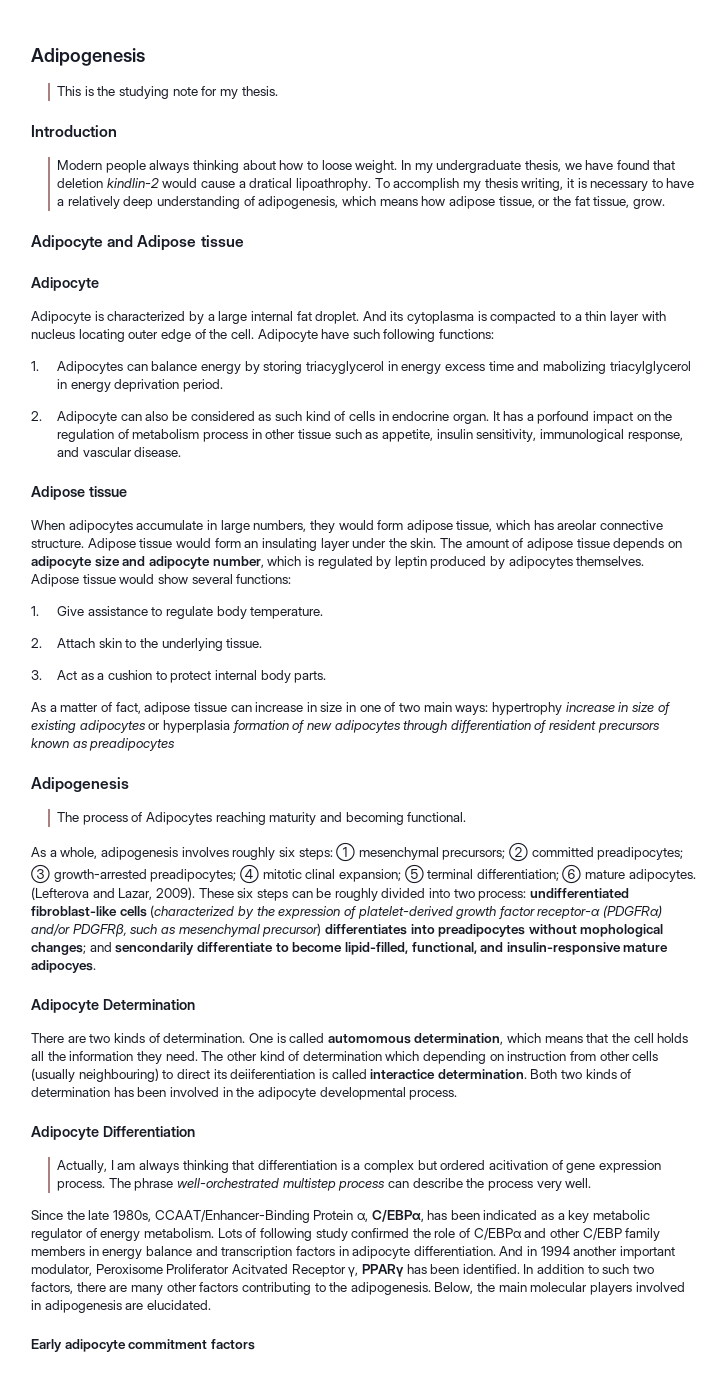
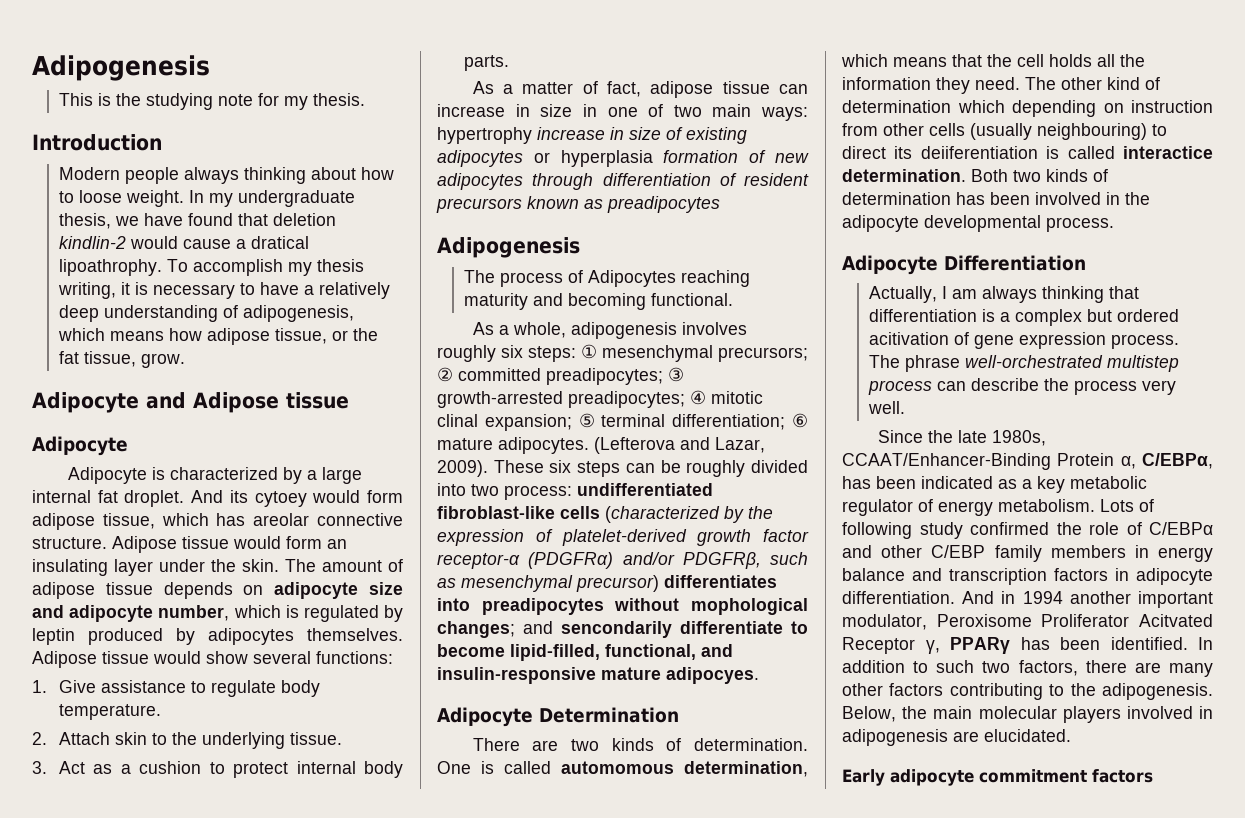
[407,311,666,324] [31,329,495,342] [31,361,691,374] [57,379,224,392] [31,411,673,424] [57,429,683,442] [57,447,182,457] [31,486,127,500] [31,520,335,533] cytoplasma is compacted to a thin layer with nucleus locating outer edge of the cell. Adipocyte have such following functions: // 1. Adipocytes can balance energy by storing triacyglycerol in energy excess time and mabolizing triacylglycerol in energy deprivation period. // 2. Adipocyte can also be considered as such kind of cells in endocrine organ. It has a porfound impact on the regulation of metabolism process in other tissue such as appetite, insulin sensitivity, immunological response, and vascular disease. // Adipose tissue // When adipocytes accumulate in large numbers, they -> [254,491,307,507] cytoey

